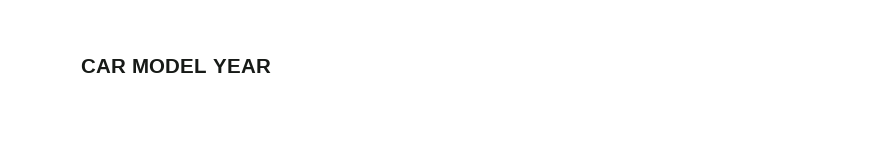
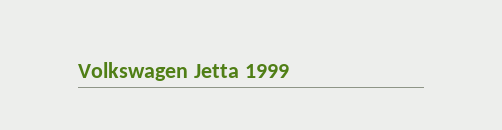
[81,59,271,73] CAR MODEL YEAR -> [78,62,289,81] Volkswagen Jetta 1999

